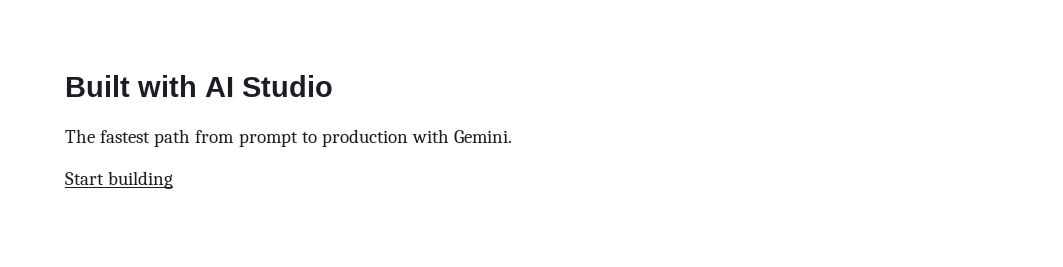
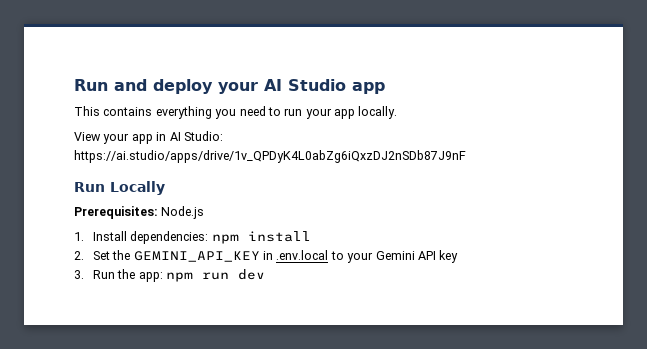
[65,75,333,97] [65,129,513,147] [65,171,174,189] Built with AI Studio // The fastest path from prompt to production with Gemini. // Start building -> [74,79,385,94] [74,106,398,119] [74,131,223,144] [74,150,466,163] [74,181,165,195] [74,206,205,219] [74,231,311,244] [74,250,459,263] [74,269,266,282] Run and deploy your AI Studio app // This contains everything you need to run your app locally. // View your app in AI Studio: https://ai.studio/apps/drive/1v_QPDyK4L0abZg6iQxzDJ2nSDb87J9nF // Run Locally // Prerequisites: Node.js // 1. Install dependencies: npm install // 2. Set the GEMINI_API_KEY in .env.local to your Gemini API key // 3. Run the app: npm run dev

